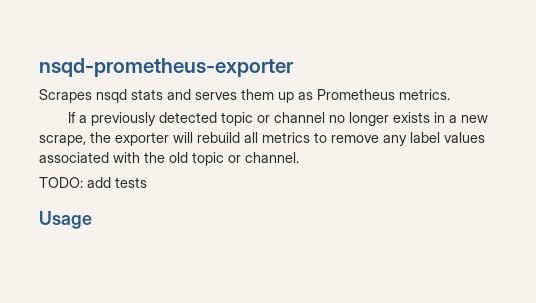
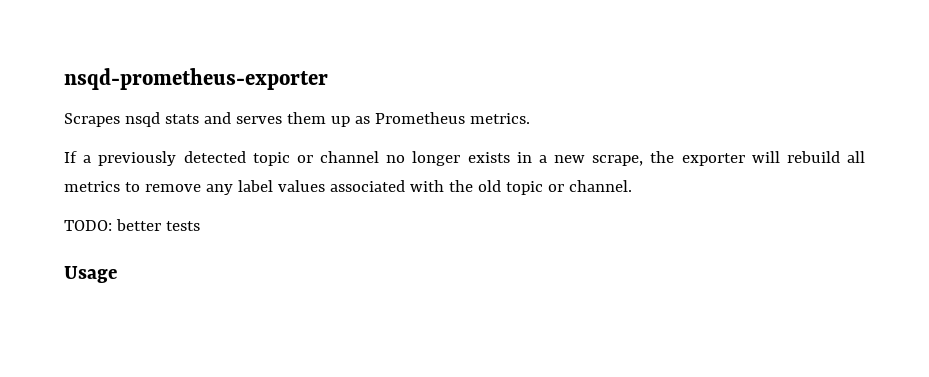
[87,177,111,188] add -> [115,219,161,231] better

